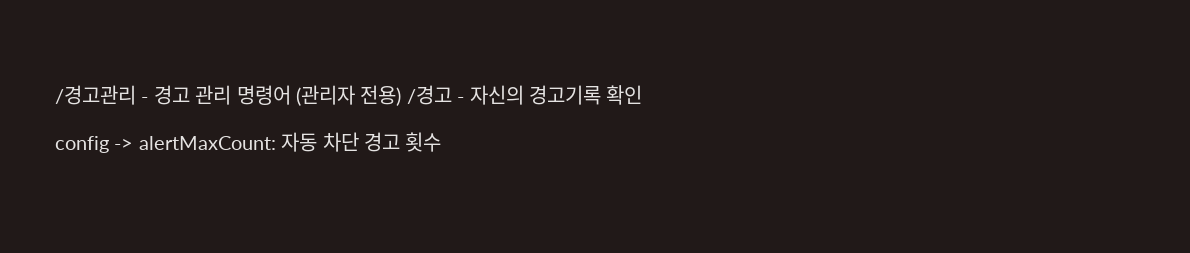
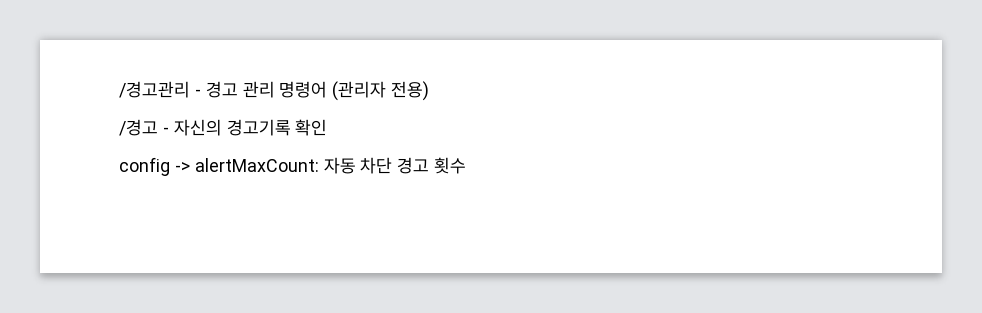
(402, 95) none -> (430, 91) //

